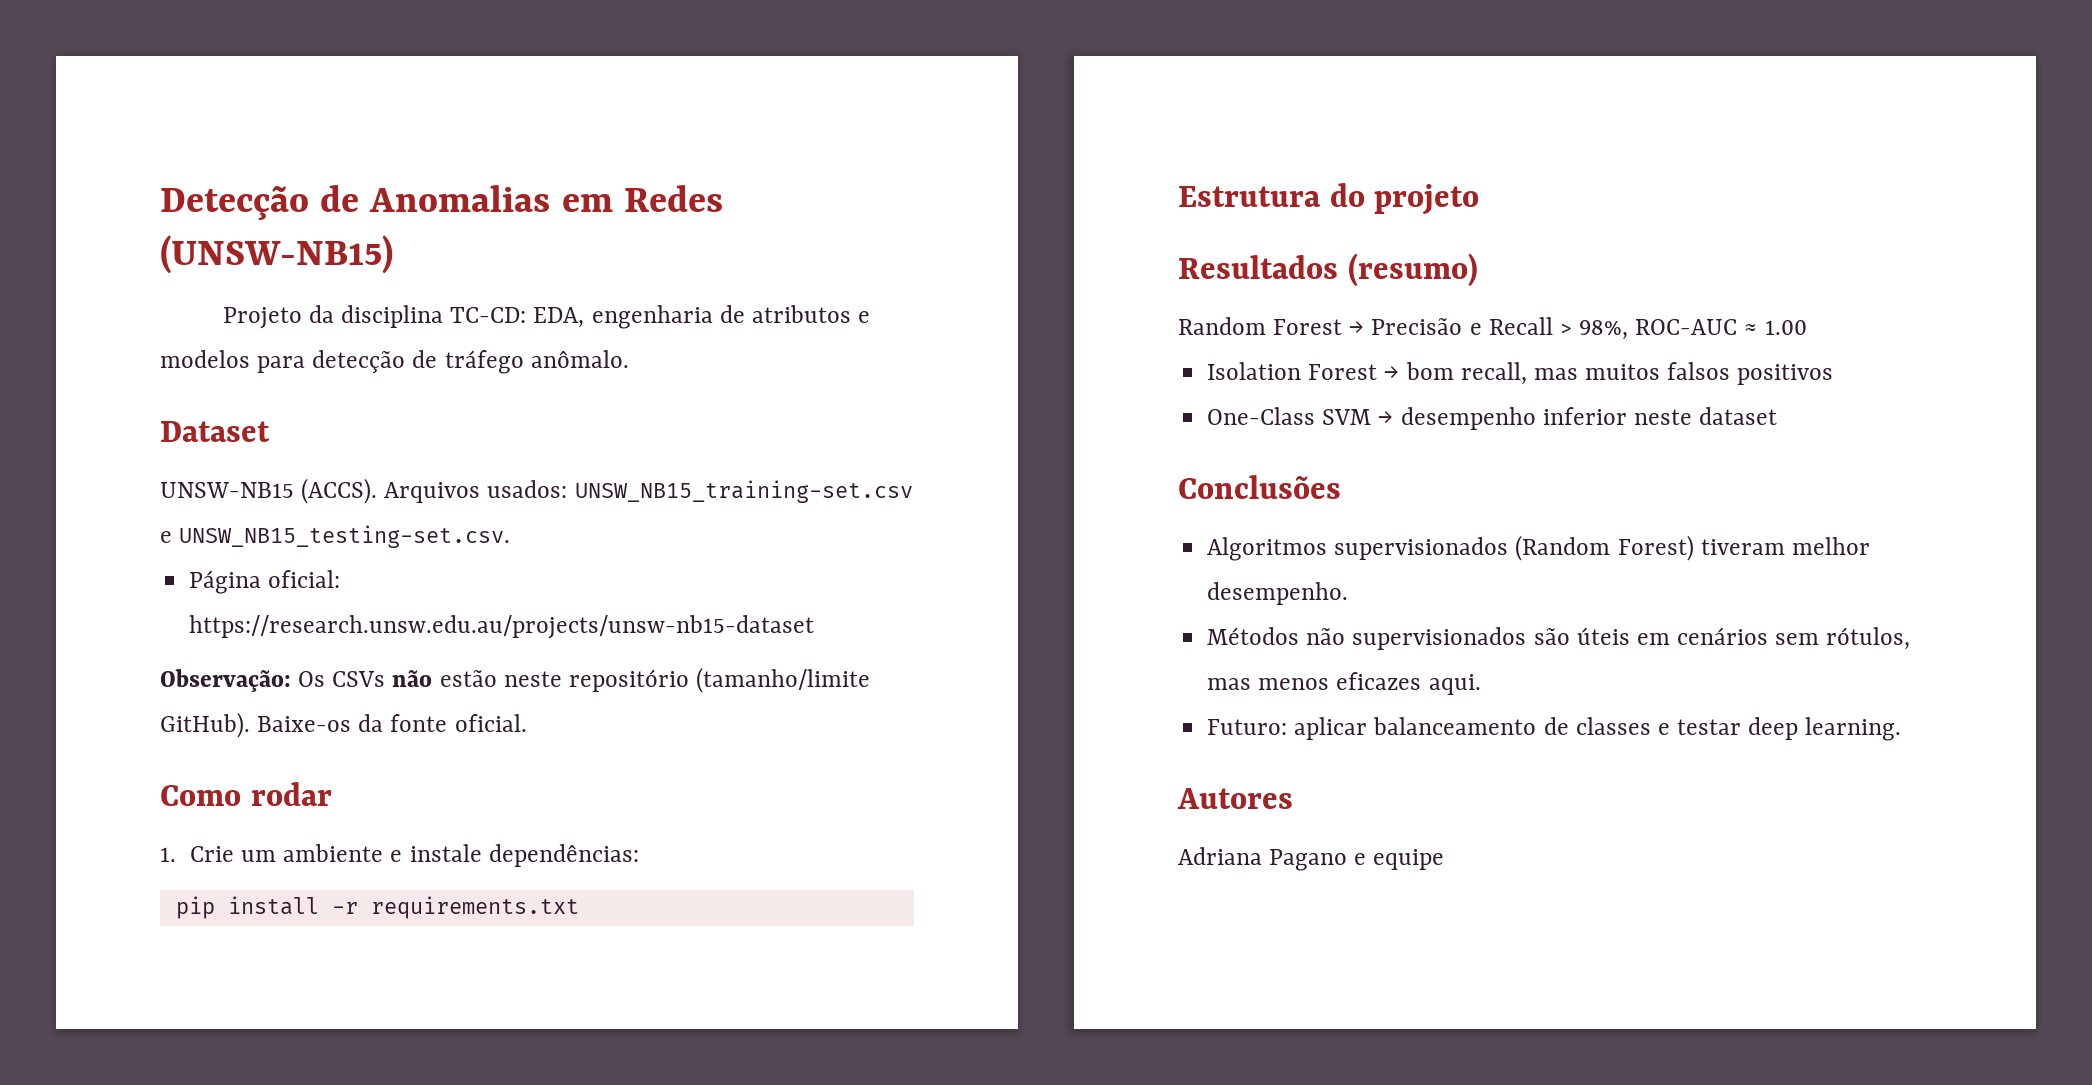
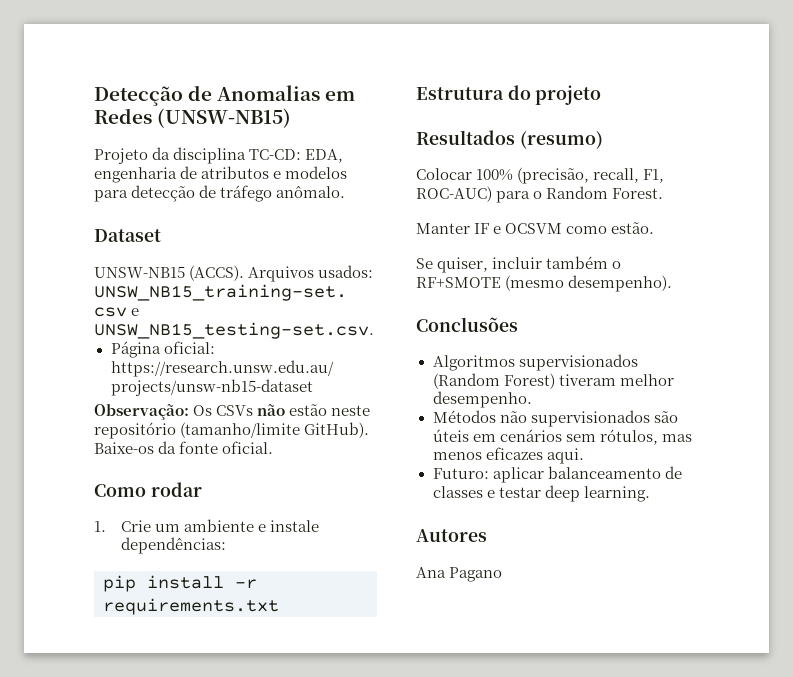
[1178,317,1807,340] [1207,362,1834,385] [1207,407,1778,430] Random Forest → Precisão e Recall > 98%, ROC-AUC ≈ 1.00 // Isolation Forest → bom recall, mas muitos falsos positivos // One-Class SVM → desempenho inferior neste dataset -> [416,167,665,184] [416,186,664,203] [416,222,655,234] [416,256,622,273] [416,275,673,292] Colocar 100% (precisão, recall, F1, ROC-AUC) para o Random Forest. // Manter IF e OCSVM como estão. // Se quiser, incluir também o RF+SMOTE (mesmo desempenho).
[1178,847,1445,871] Adriana Pagano e equipe -> [416,567,503,582] Ana Pagano

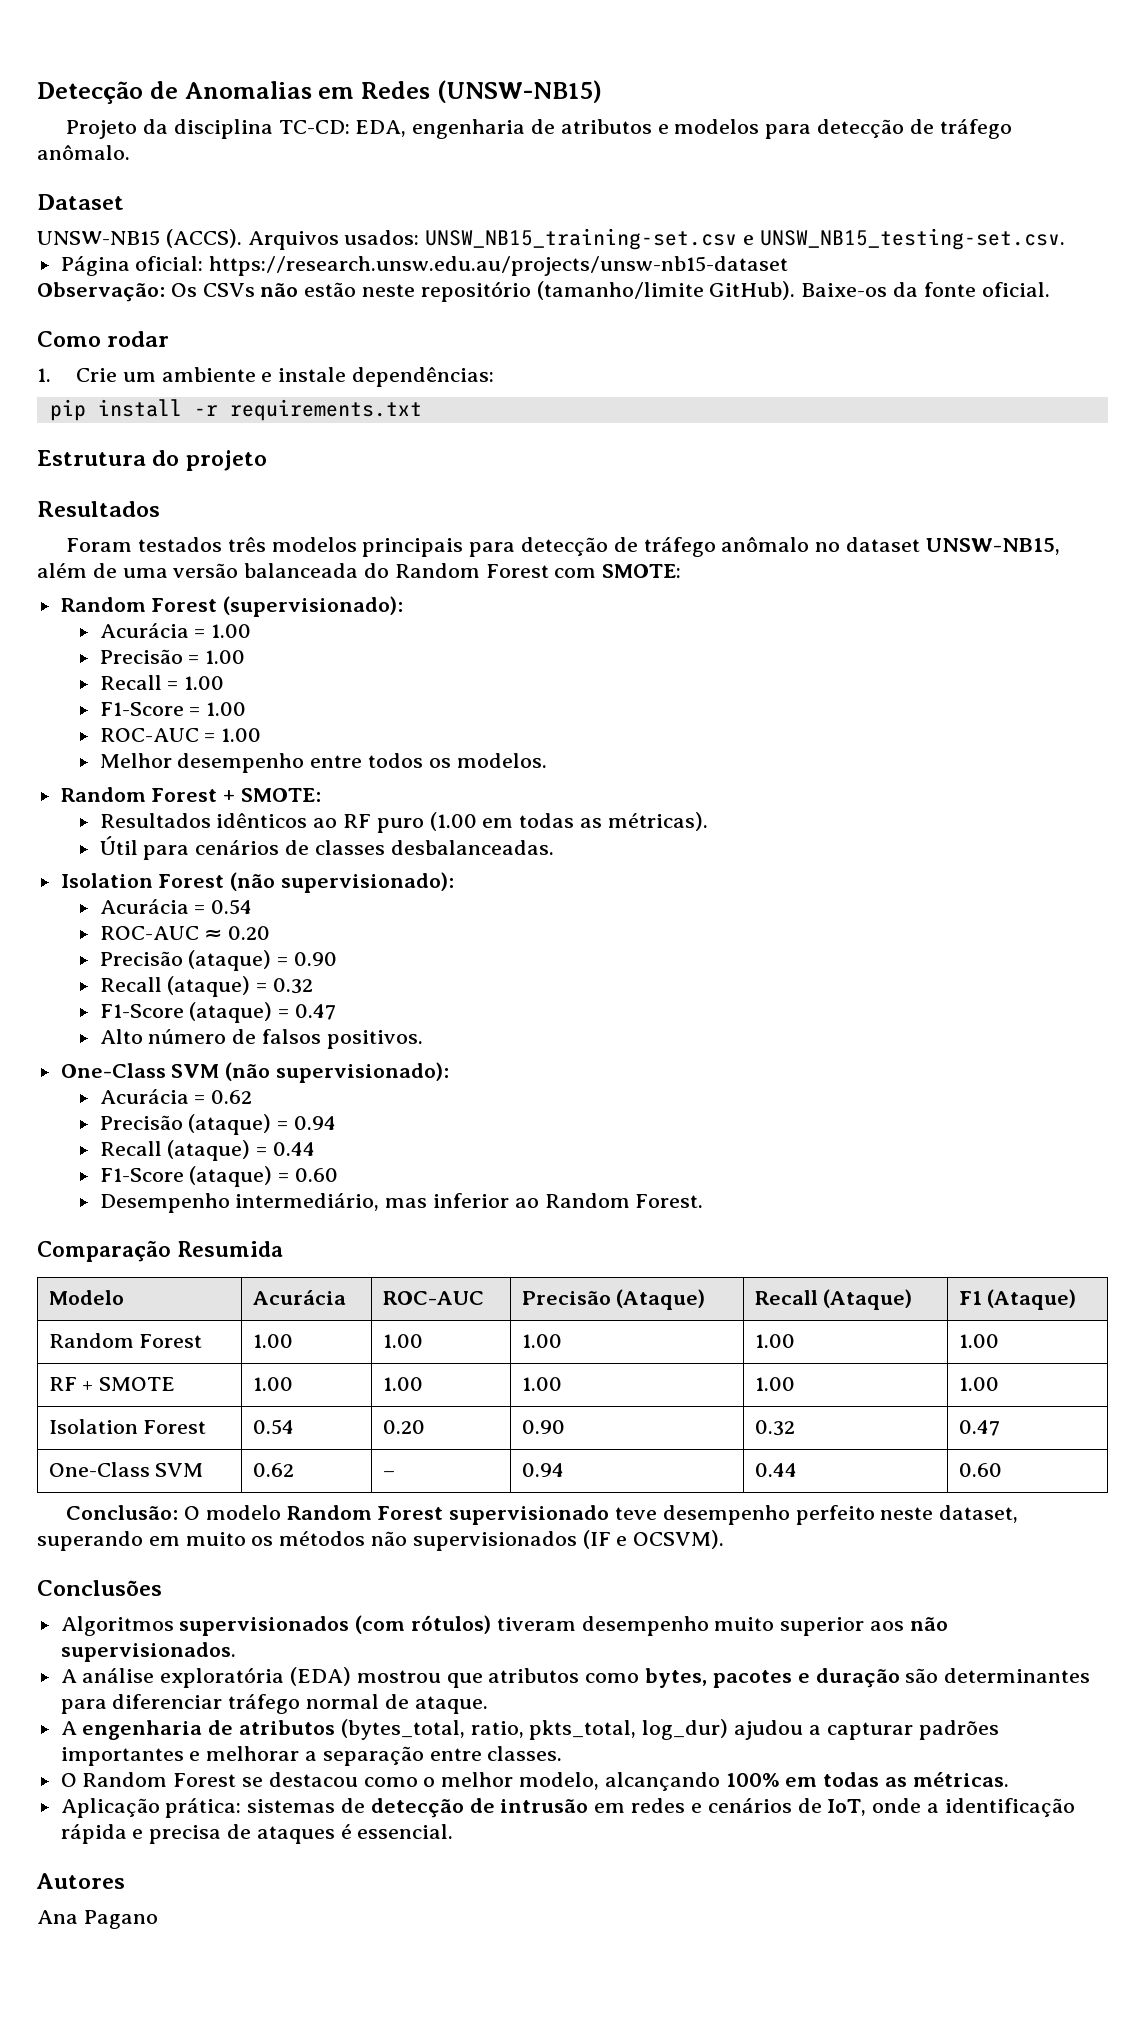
[519,131,603,149] [416,167,665,184] [416,186,664,203] [416,222,655,234] [416,256,622,273] [416,275,673,292] [416,317,518,332] [432,354,638,371] [432,373,674,389] [432,391,532,408] [432,410,678,427] [432,429,692,445] [432,447,584,464] [432,466,682,483] [432,485,650,502] (resumo) // Colocar 100% (precisão, recall, F1, ROC-AUC) para o Random Forest. // Manter IF e OCSVM como estão. // Se quiser, incluir também o RF+SMOTE (mesmo desempenho). // Conclusões // Algoritmos supervisionados (Random Forest) tiveram melhor desempenho. // Métodos não supervisionados são úteis em cenários sem rótulos, mas menos eficazes aqui. // Futuro: aplicar balanceamento de classes e testar deep learning. -> [66,537,1060,557] [37,563,682,578] [60,596,404,617] [99,623,252,638] [99,649,246,664] [99,675,225,690] [99,702,247,716] [99,728,262,742] [99,753,547,773] [60,787,322,802] [99,812,708,833] [99,836,554,860] [60,872,455,893] [99,899,253,915] [99,926,271,940] [99,950,337,971] [99,976,313,997] [99,1002,336,1023] [99,1029,423,1049] [60,1062,450,1083] [99,1089,253,1104] [99,1114,336,1135] [99,1140,315,1161] [99,1166,338,1187] [99,1193,704,1213] [37,1240,284,1262] [48,1290,124,1305] [252,1290,346,1305] [382,1291,484,1305] [521,1289,706,1310] [754,1289,913,1310] [958,1289,1077,1310] [48,1333,203,1348] [252,1334,293,1348] [382,1334,423,1348] [521,1334,562,1348] [754,1334,795,1348] [958,1334,999,1348] [48,1377,176,1391] [252,1377,293,1391] [382,1377,423,1391] [521,1377,562,1391] [754,1377,795,1391] [958,1377,999,1391] [48,1419,207,1434] [252,1419,294,1435] [382,1420,425,1434] [521,1420,565,1434] [754,1420,795,1436] [958,1420,1000,1436] [48,1462,204,1477] [252,1463,294,1477] [382,1471,395,1477] [521,1463,564,1477] [754,1463,797,1477] [958,1463,1002,1477] [66,1505,1019,1525] [37,1530,725,1551] [37,1580,162,1596] [60,1615,948,1636] [60,1642,236,1662] [60,1667,1091,1688] [60,1694,488,1714] [60,1719,999,1740] [60,1746,563,1766] [60,1772,1009,1791] [60,1798,1075,1818] [60,1824,454,1844] // Foram testados três modelos principais para detecção de tráfego anômalo no dataset UNSW-NB15, além de uma versão balanceada do Random Forest com SMOTE: // Random Forest (supervisionado): // Acurácia = 1.00 // Precisão = 1.00 // Recall = 1.00 // F1-Score = 1.00 // ROC-AUC = 1.00 // Melhor desempenho entre todos os modelos. // Random Forest + SMOTE: // Resultados idênticos ao RF puro (1.00 em todas as métricas). // Útil para cenários de classes desbalanceadas. // Isolation Forest (não supervisionado): // Acurácia = 0.54 // ROC-AUC ≈ 0.20 // Precisão (ataque) = 0.90 // Recall (ataque) = 0.32 // F1-Score (ataque) = 0.47 // Alto número de falsos positivos. // One-Class SVM (não supervisionado): // Acurácia = 0.62 // Precisão (ataque) = 0.94 // Recall (ataque) = 0.44 // F1-Score (ataque) = 0.60 // Desempenho intermediário, mas inferior ao Random Forest. // Comparação Resumida // Modelo | Acurácia | ROC-AUC | Precisão (Ataque) | Recall (Ataque) | F1 (Ataque) // Random Forest | 1.00 | 1.00 | 1.00 | 1.00 | 1.00 // RF + SMOTE | 1.00 | 1.00 | 1.00 | 1.00 | 1.00 // Isolation Forest | 0.54 | 0.20 | 0.90 | 0.32 | 0.47 // One-Class SVM | 0.62 | – | 0.94 | 0.44 | 0.60 // Conclusão: O modelo Random Forest supervisionado teve desempenho perfeito neste dataset, superando em muito os métodos não supervisionados (IF e OCSVM). // Conclusões // Algoritmos supervisionados (com rótulos) tiveram desempenho muito superior aos não supervisionados. // A análise exploratória (EDA) mostrou que atributos como bytes, pacotes e duração são determinantes para diferenciar tráfego normal de ataque. // A engenharia de atributos (bytes_total, ratio, pkts_total, log_dur) ajudou a capturar padrões importantes e melhorar a separação entre classes. // O Random Forest se destacou como o melhor modelo, alcançando 100% em todas as métricas. // Aplicação prática: sistemas de detecção de intrusão em redes e cenários de IoT, onde a identificação rápida e precisa de ataques é essencial.

